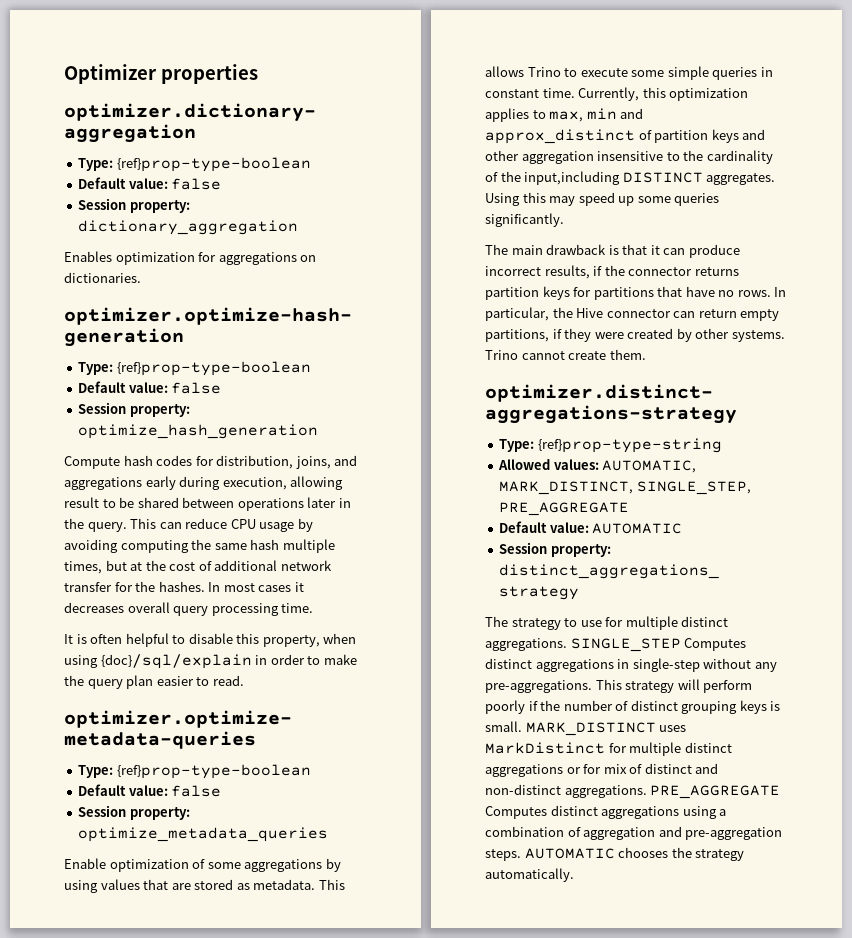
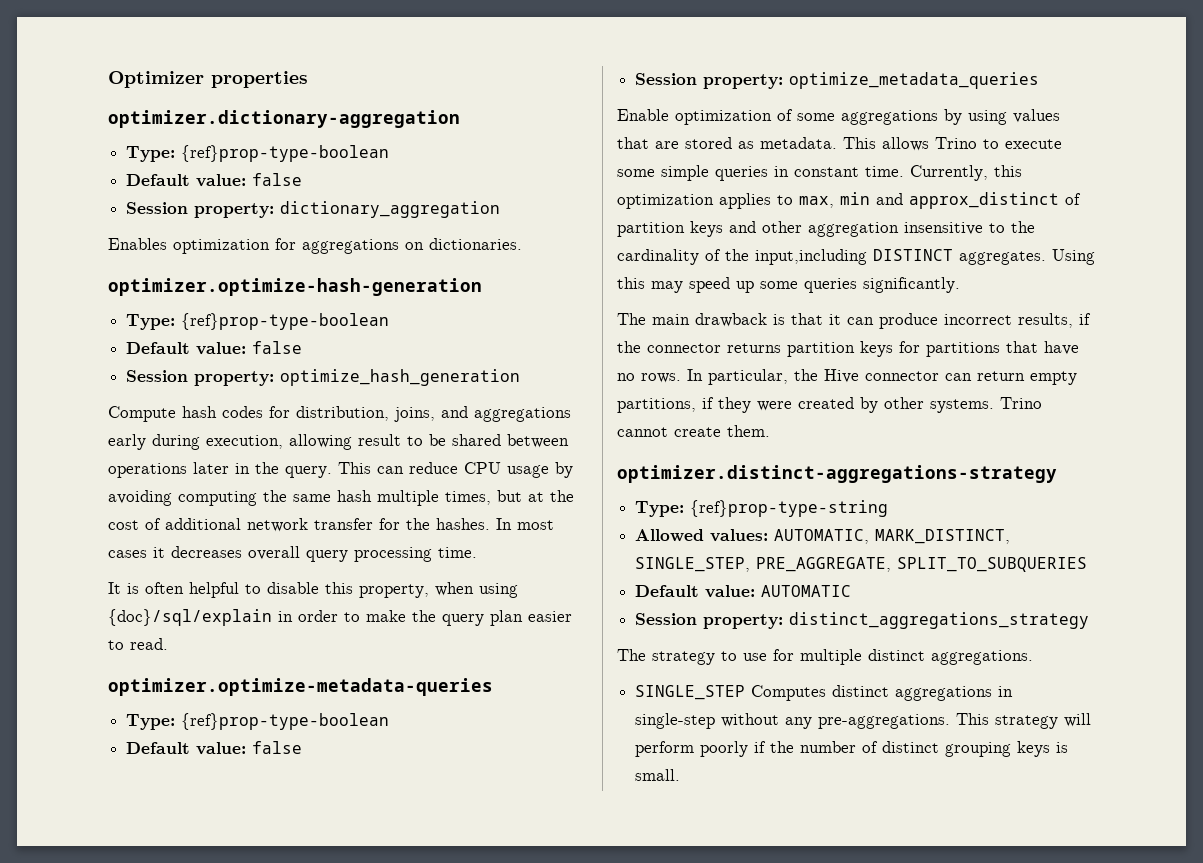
[499,502,630,516] PRE_AGGREGATE -> [756,557,1088,572] PRE_AGGREGATE, SPLIT_TO_SUBQUERIES
(567, 644) none -> (1033, 657) //
[525,722,687,736] [485,742,732,756] [485,763,719,777] [485,784,781,799] [485,805,727,819] [485,826,783,840] [485,847,745,861] [485,868,574,882] MARK_DISTINCT uses MarkDistinct for multiple distinct aggregations or for mix of distinct and non-distinct aggregations. PRE_AGGREGATE Computes distinct aggregations using a combination of aggregation and pre-aggregation steps. AUTOMATIC chooses the strategy automatically. -> (681, 775) none

